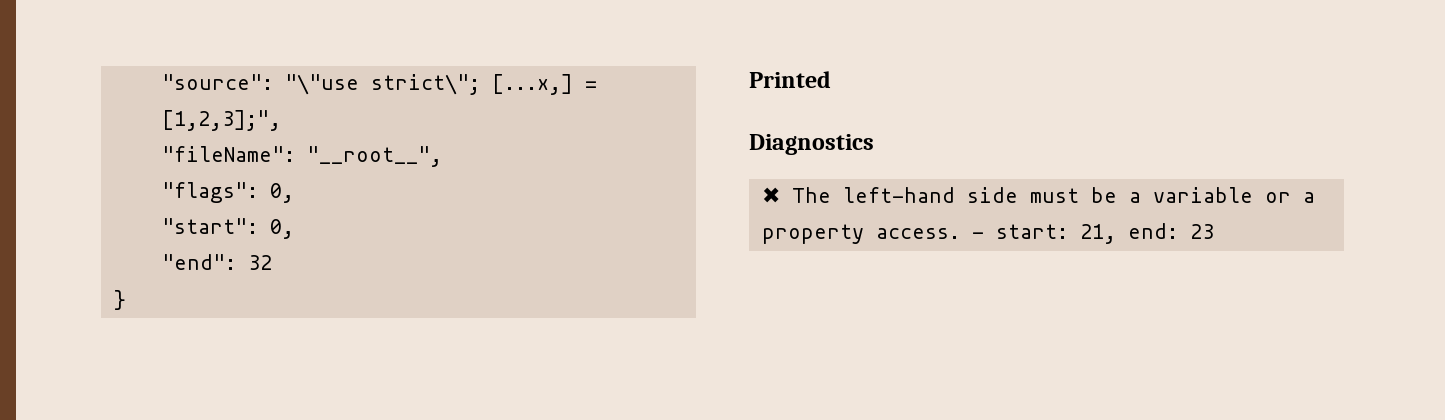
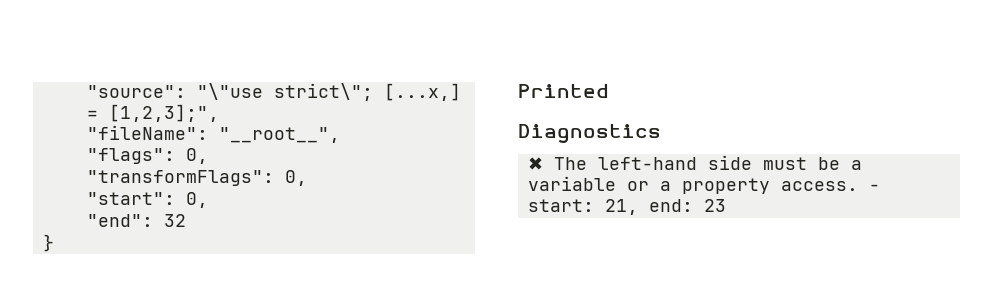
(294, 193) none -> [87,170,308,186] // "transformFlags": 0,

